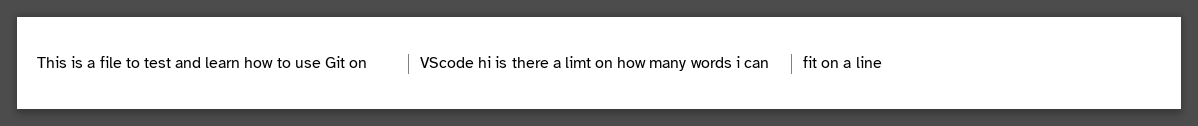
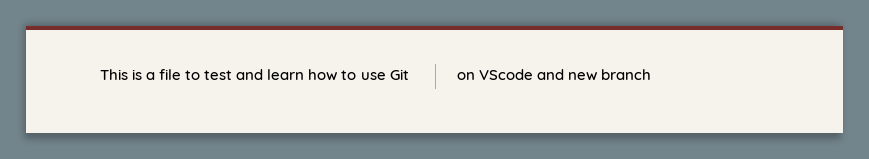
[478,56,882,71] hi is there a limt on how many words i can fit on a line -> [537,69,652,81] and new branch

